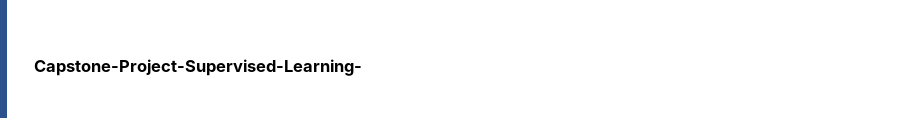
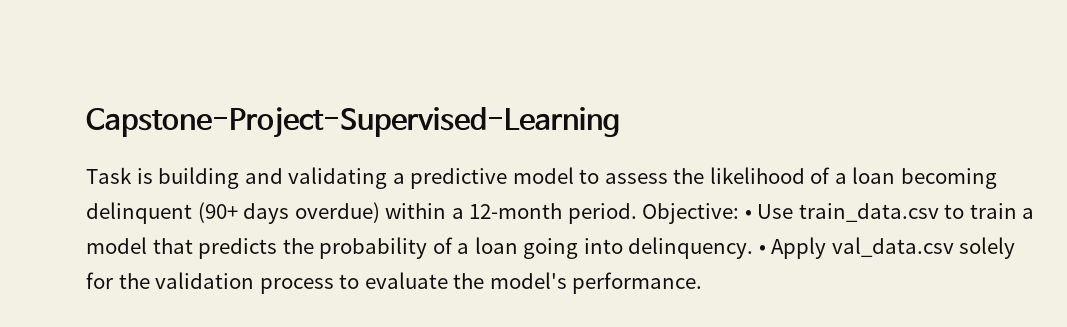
[34,59,362,76] Capstone-Project-Supervised-Learning- -> [86,107,620,138] [86,167,998,189] [86,202,1035,224] [86,237,1016,259] [86,272,703,294] Capstone-Project-Supervised-Learning // Task is building and validating a predictive model to assess the likelihood of a loan becoming delinquent (90+ days overdue) within a 12-month period. Objective: • Use train_data.csv to train a model that predicts the probability of a loan going into delinquency. • Apply val_data.csv solely for the validation process to evaluate the model's performance.

